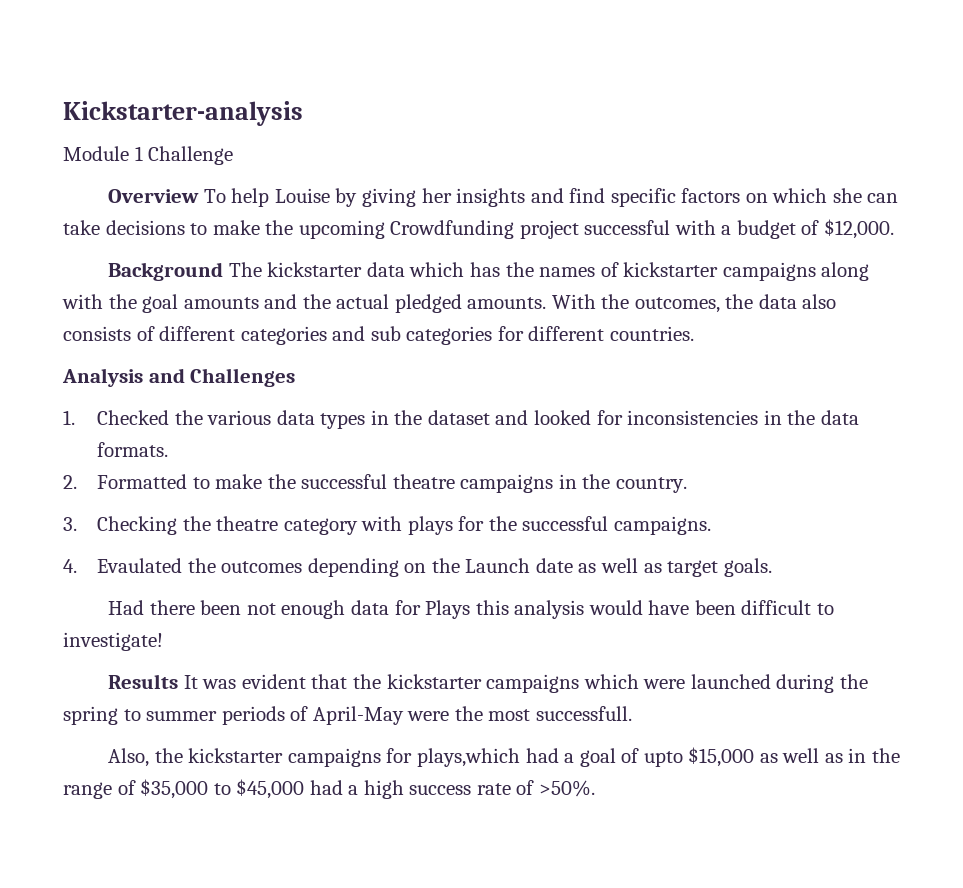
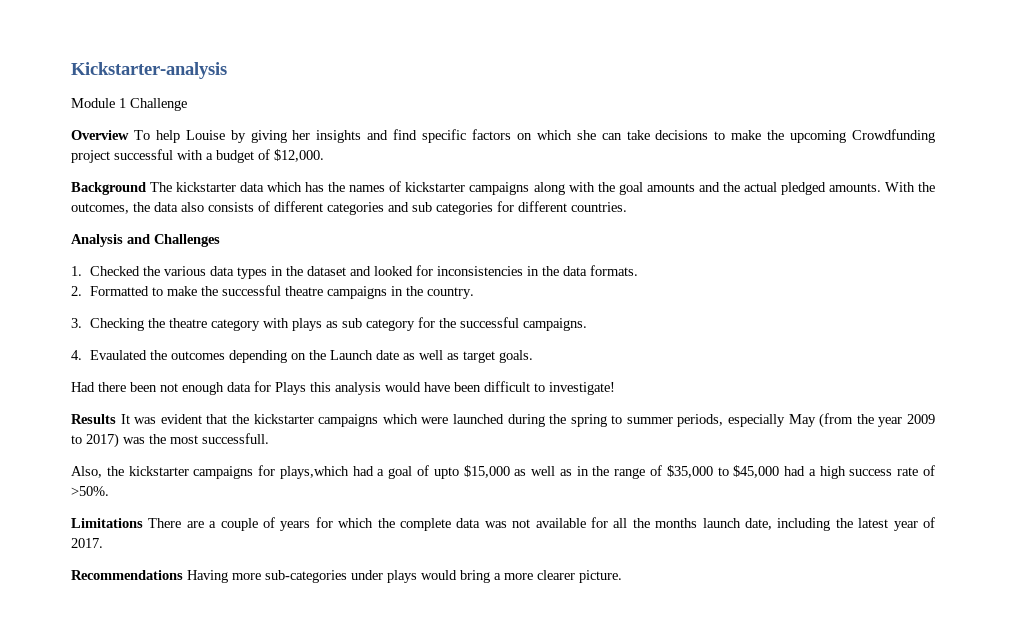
(453, 525) none -> [326,318,416,331] as sub category
[221,706,450,725] periods of April-May were -> [677,413,936,428] [71,433,145,448] periods, especially May (from the year 2009 to 2017) was
(595, 788) none -> [71,517,935,531] [71,538,103,548] [71,570,622,583] // Limitations There are a couple of years for which the complete data was not available for all the months launch date, including the latest year of 2017. // Recommendations Having more sub-categories under plays would bring a more clearer picture.

